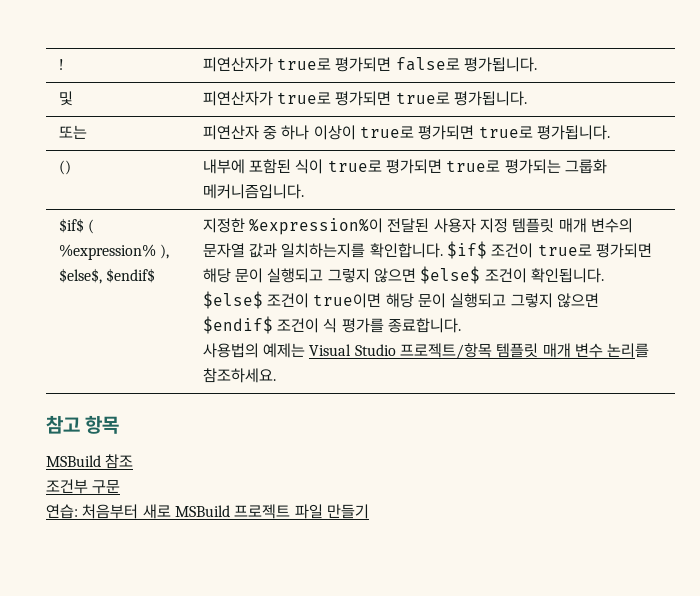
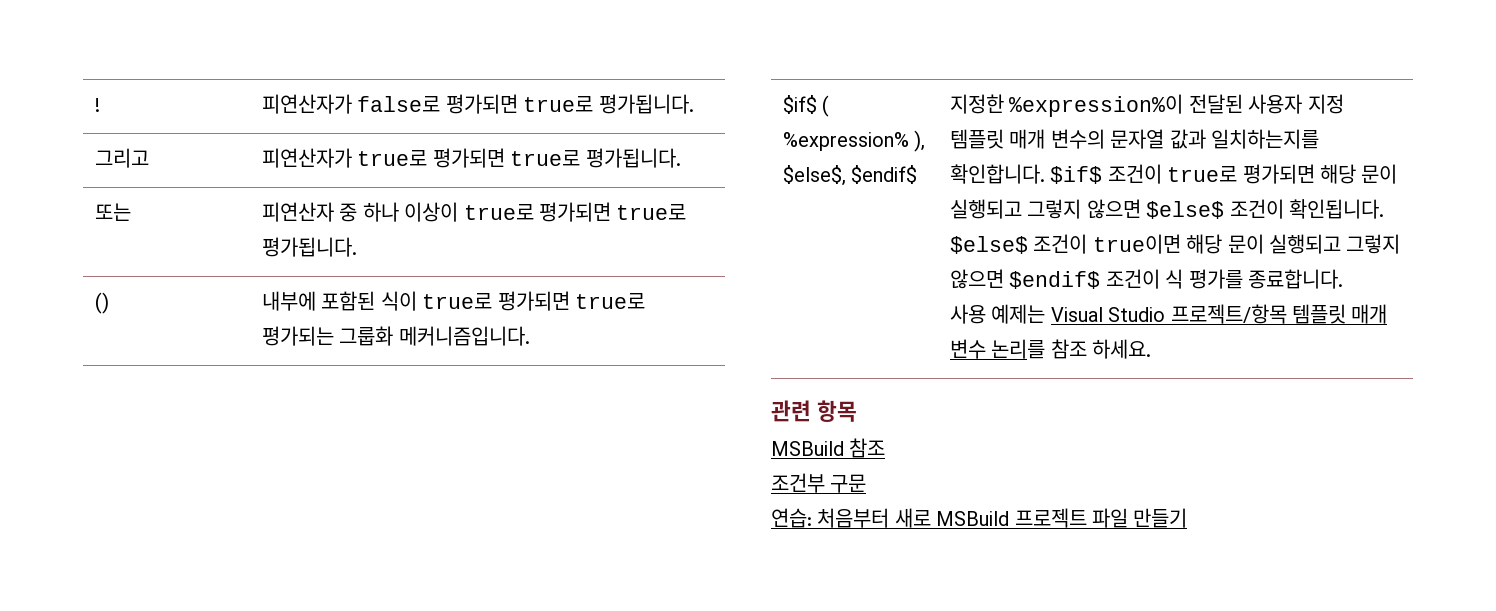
[277,57,538,72] [58,91,73,106] true로 평가되면 false로 평가됩니다. // 및 -> [357,94,694,114] [95,148,150,168] false로 평가되면 true로 평가됩니다. // 그리고
[202,343,259,358] 사용법의 -> [950,304,987,324] 사용
[202,368,276,383] [46,415,80,434] 참조하세요. // 참고 -> [1050,339,1152,359] [771,400,811,422] 참조 하세요. // 관련

